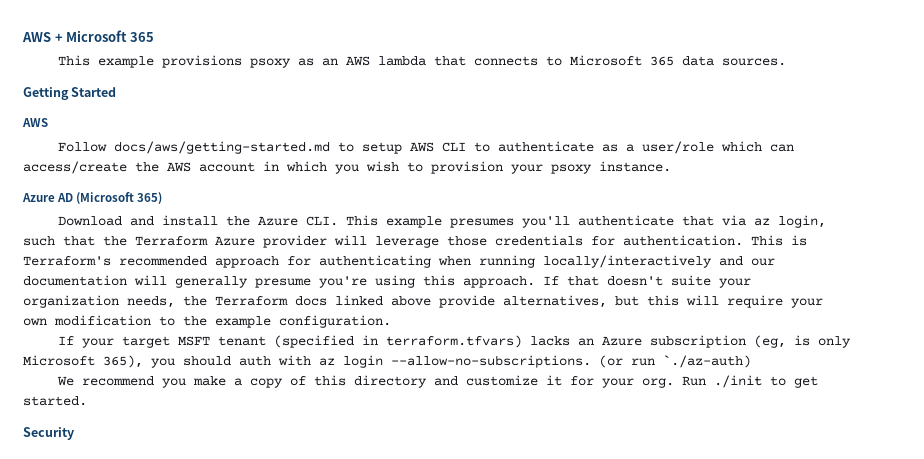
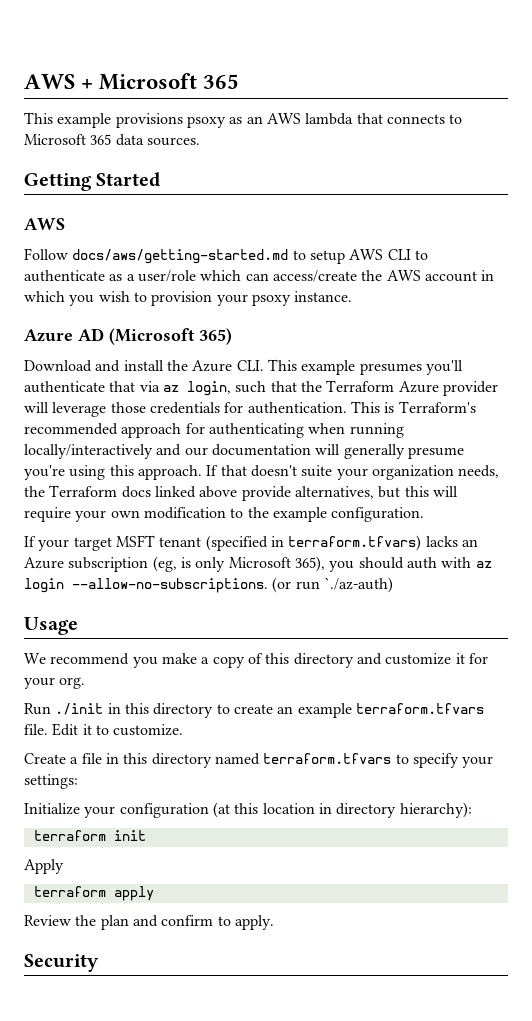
(751, 361) none -> [24,617,78,635] // Usage
(674, 383) none -> (86, 683) //
[769,376,818,388] [23,396,87,406] to get started. -> [107,703,484,718] [24,723,184,736] [24,753,494,768] [24,774,78,789] [24,802,472,818] [33,830,146,841] [24,859,64,874] [33,886,154,901] [24,915,274,930] in this directory to create an example terraform.tfvars file. Edit it to customize. // Create a file in this directory named terraform.tfvars to specify your settings: // Initialize your configuration (at this location in directory hierarchy): // terraform init // Apply // terraform apply // Review the plan and confirm to apply.

